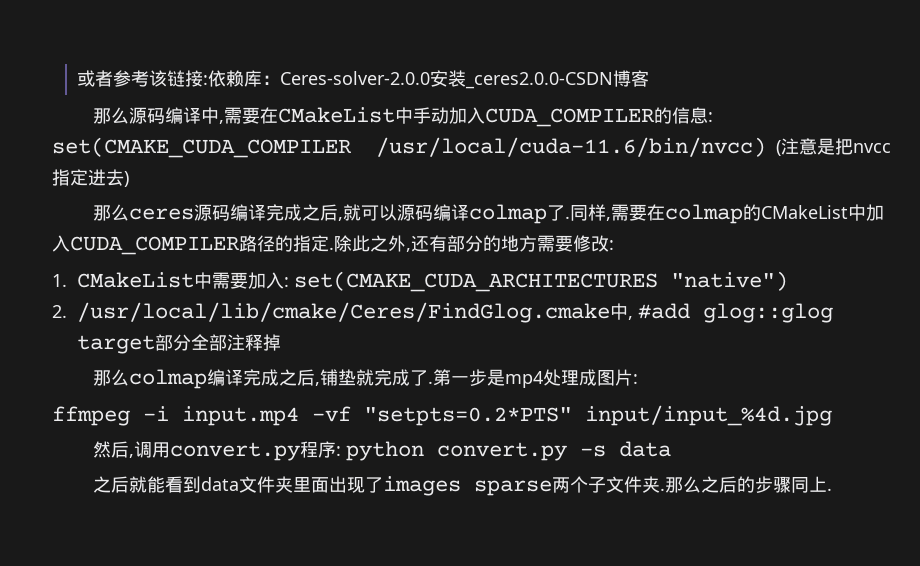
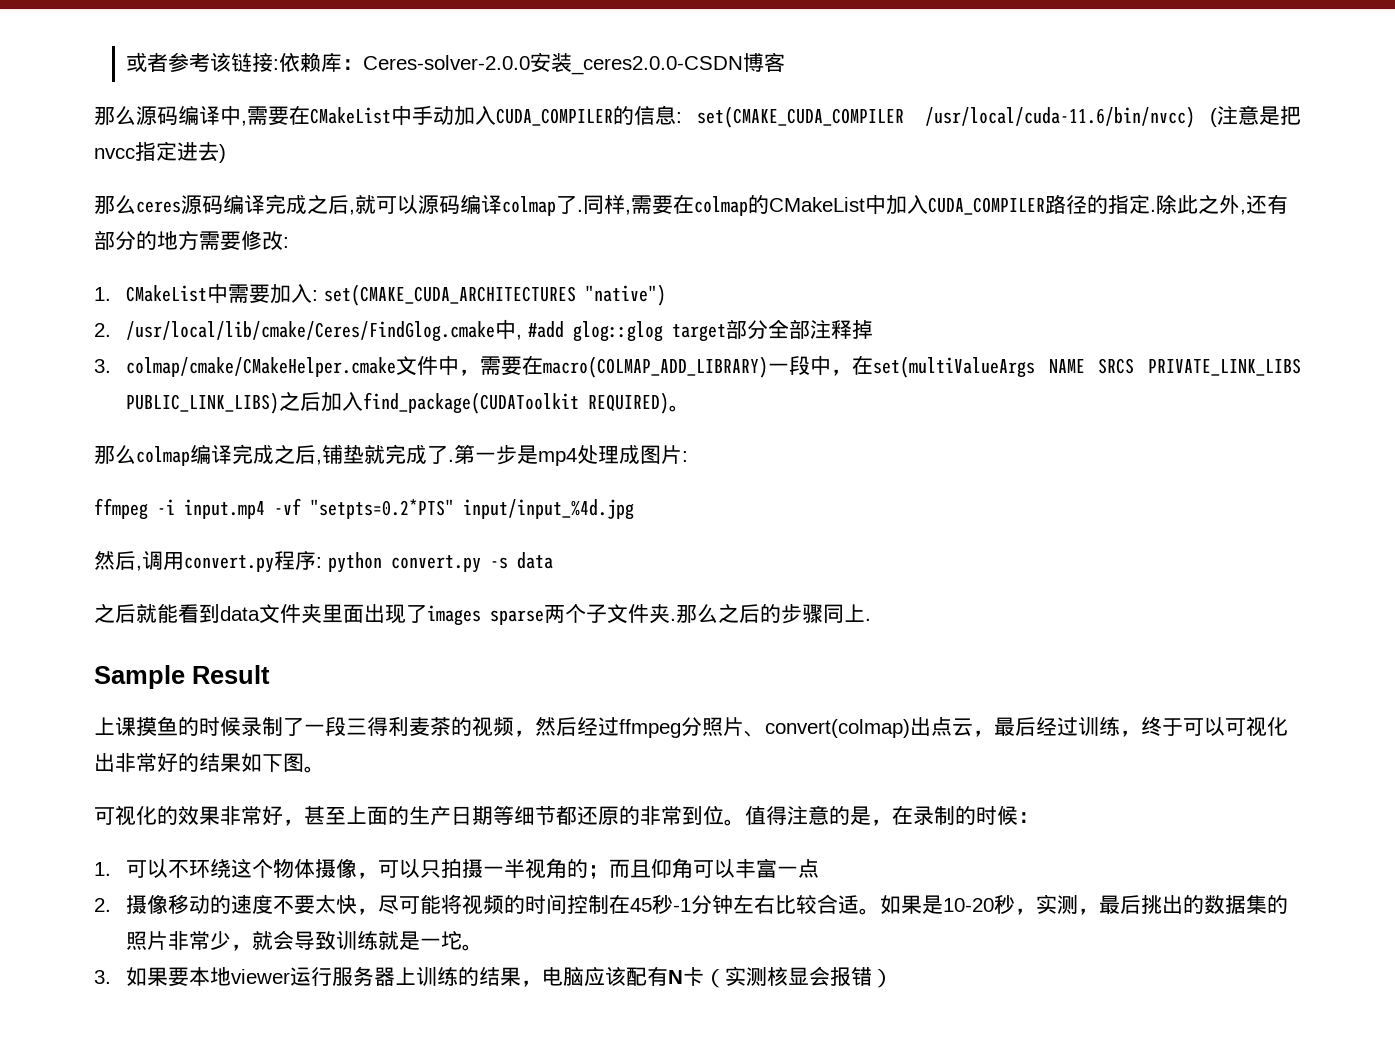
(282, 342) none -> [94,355,1301,378] [126,392,691,414] // 3. colmap/cmake/CMakeHelper.cmake文件中，需要在macro(COLMAP_ADD_LIBRARY)一段中，在set(multiValueArgs NAME SRCS PRIVATE_LINK_LIBS PUBLIC_LINK_LIBS)之后加入find_package(CUDAToolkit REQUIRED)。
(832, 489) none -> [94,665,270,689] [94,716,1288,738] [94,753,325,773] [94,805,1039,826] [94,858,820,879] [94,894,1289,915] [126,930,484,951] [94,966,894,988] // Sample Result // 上课摸鱼的时候录制了一段三得利麦茶的视频，然后经过ffmpeg分照片、convert(colmap)出点云，最后经过训练，终于可以可视化出非常好的结果如下图。 // 可视化的效果非常好，甚至上面的生产日期等细节都还原的非常到位。值得注意的是，在录制的时候： // 1.可以不环绕这个物体摄像，可以只拍摄一半视角的；而且仰角可以丰富一点 // 2.摄像移动的速度不要太快，尽可能将视频的时间控制在45秒-1分钟左右比较合适。如果是10-20秒，实测，最后挑出的数据集的照片非常少，就会导致训练就是一坨。 // 3.如果要本地viewer运行服务器上训练的结果，电脑应该配有N卡（实测核显会报错）

